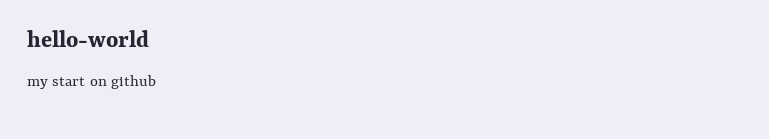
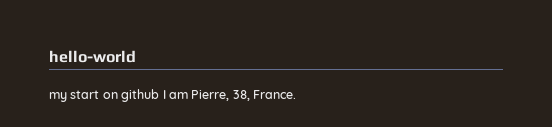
(157, 82) none -> [162,90,296,101] I am Pierre, 38, France.

